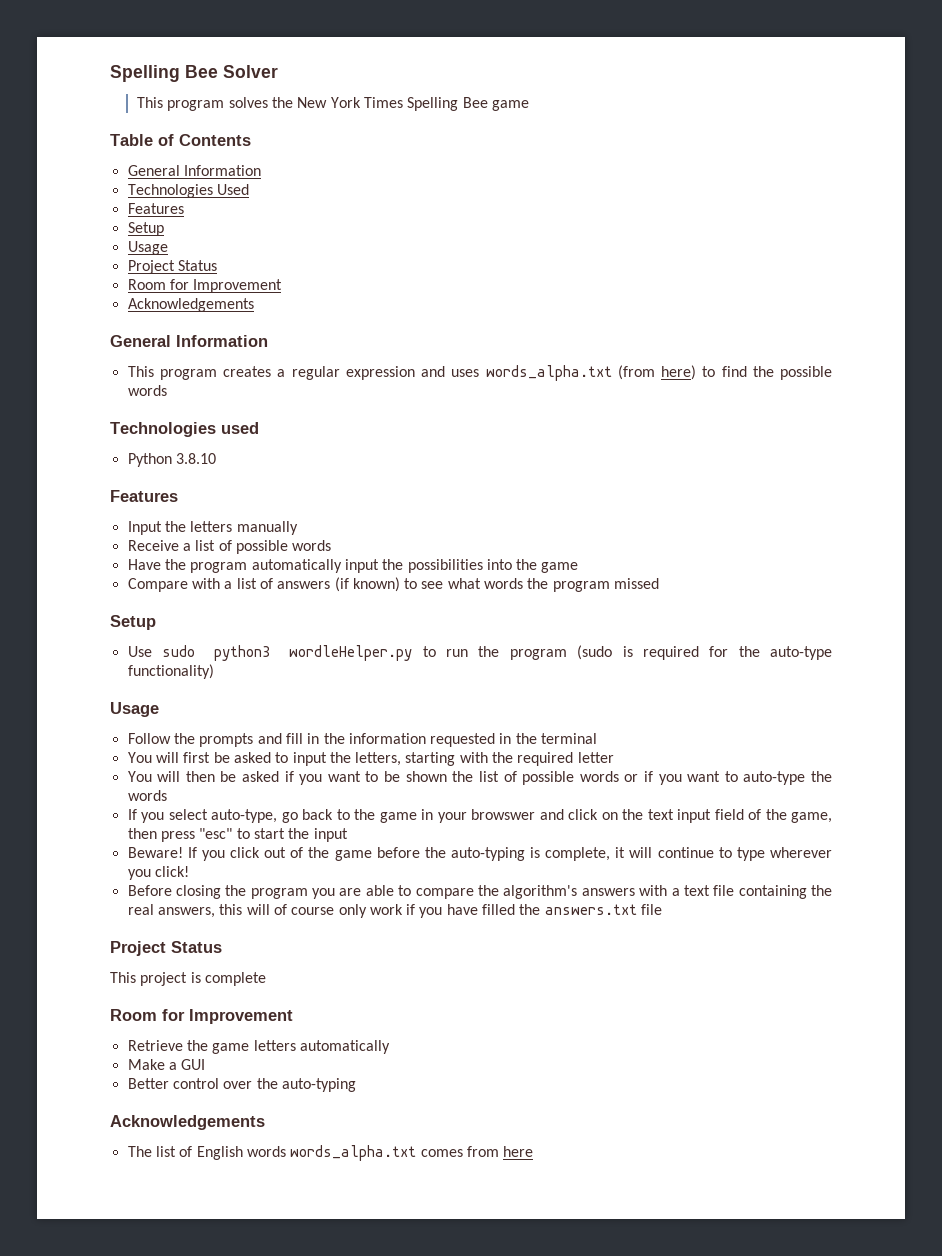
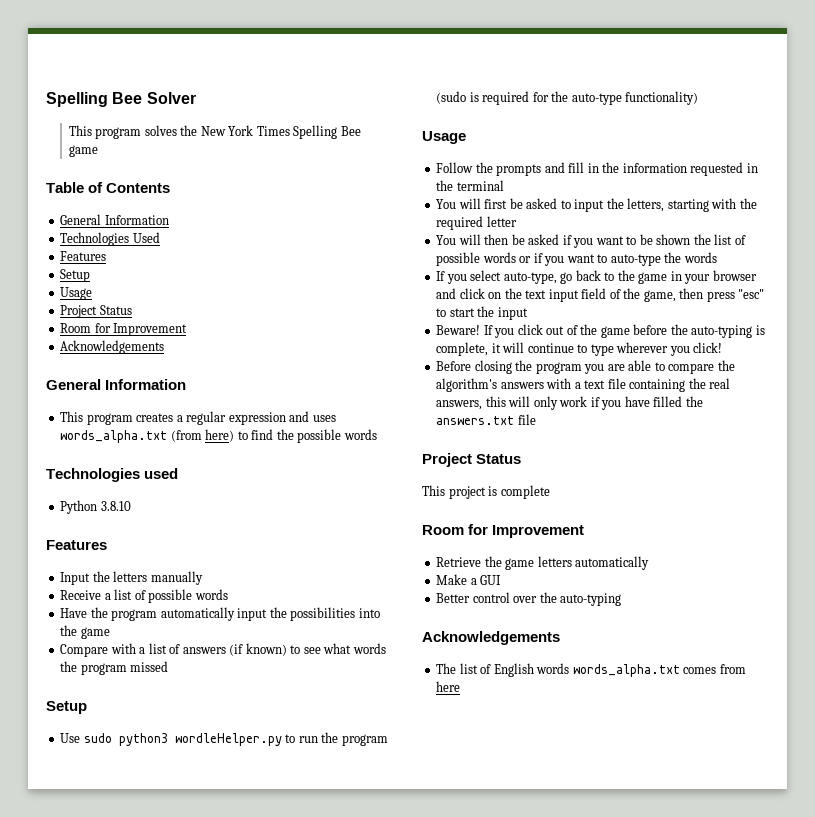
[471,809,536,820] browswer -> [712,270,757,281] browser
[273,904,335,915] of course -> (531, 401) none

